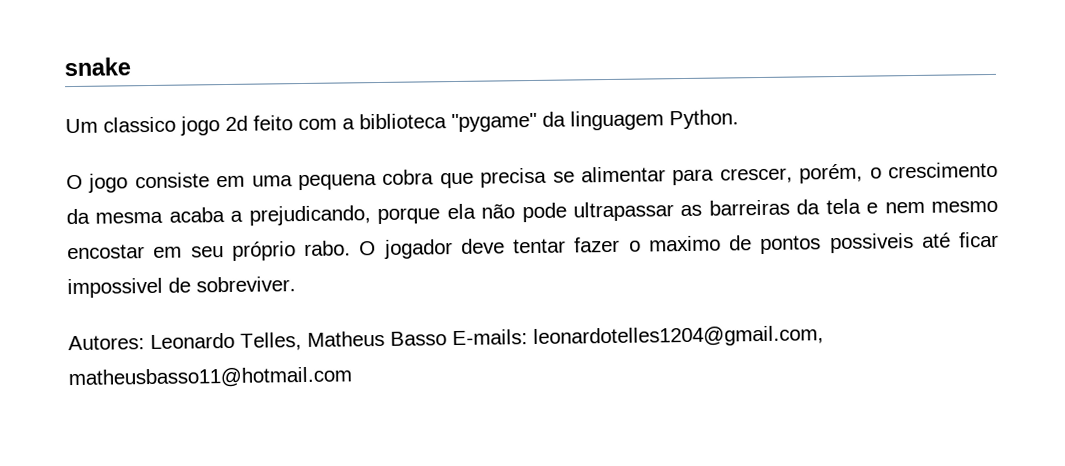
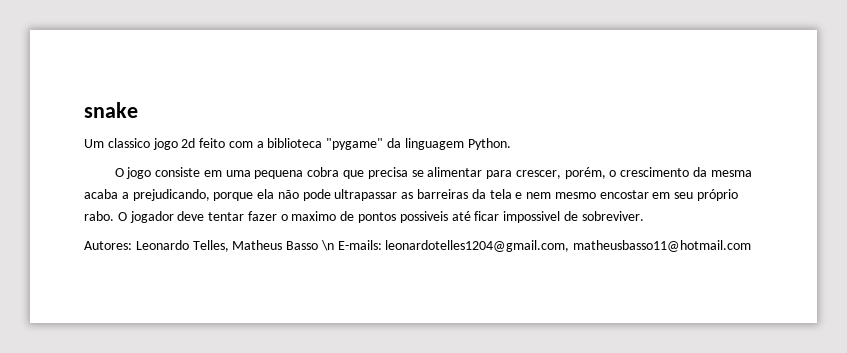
(447, 338) none -> [320,240,334,251] \n

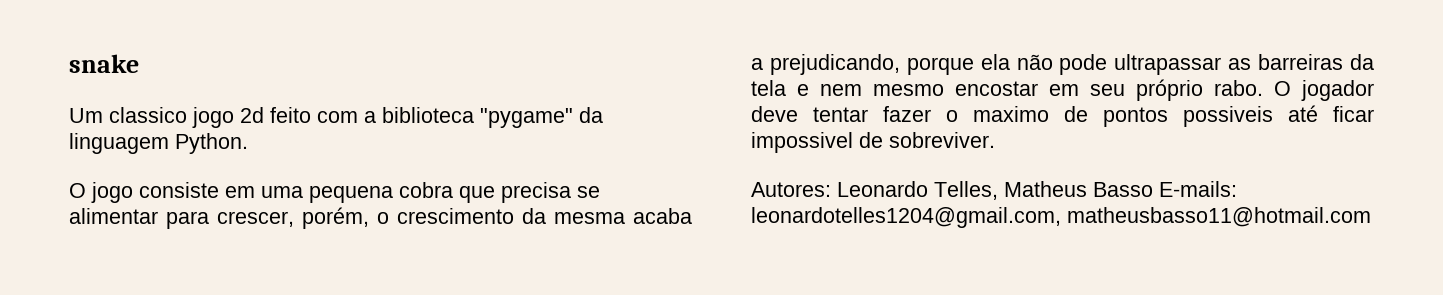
[320,240,334,251] \n -> (1153, 189) none

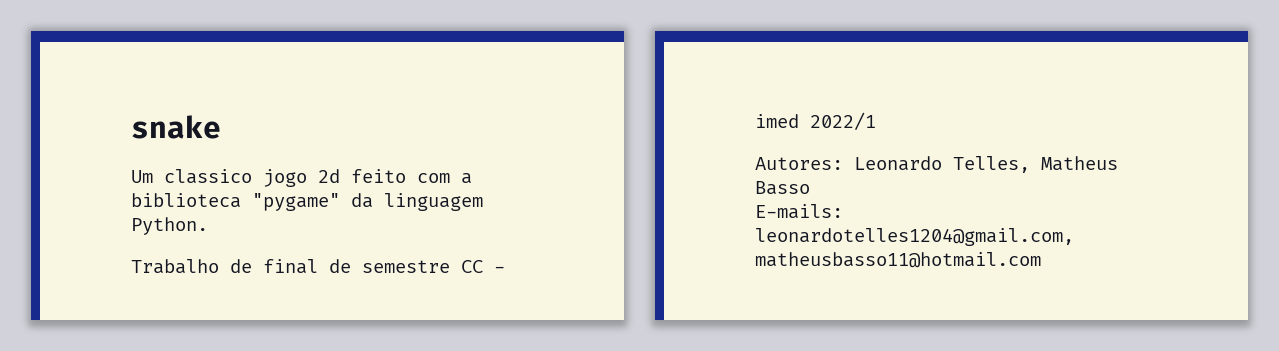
[69,182,600,203] [69,207,692,229] [751,54,1374,75] [751,79,1374,101] [751,105,1374,127] [751,132,995,153] O jogo consiste em uma pequena cobra que precisa se alimentar para crescer, porém, o crescimento da mesma acaba a prejudicando, porque ela não pode ultrapassar as barreiras da tela e nem mesmo encostar em seu próprio rabo. O jogador deve tentar fazer o maximo de pontos possiveis até ficar impossivel de sobreviver. -> [131,259,505,274] [755,112,876,130] Trabalho de final de semestre CC - imed 2022/1
(1153, 189) none -> (810, 188) //

